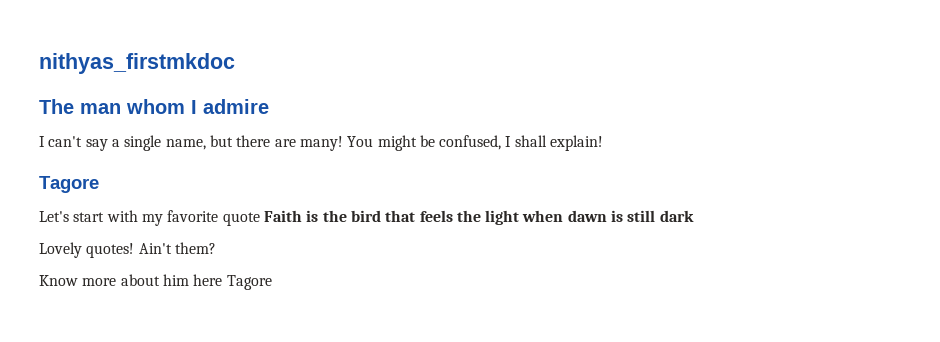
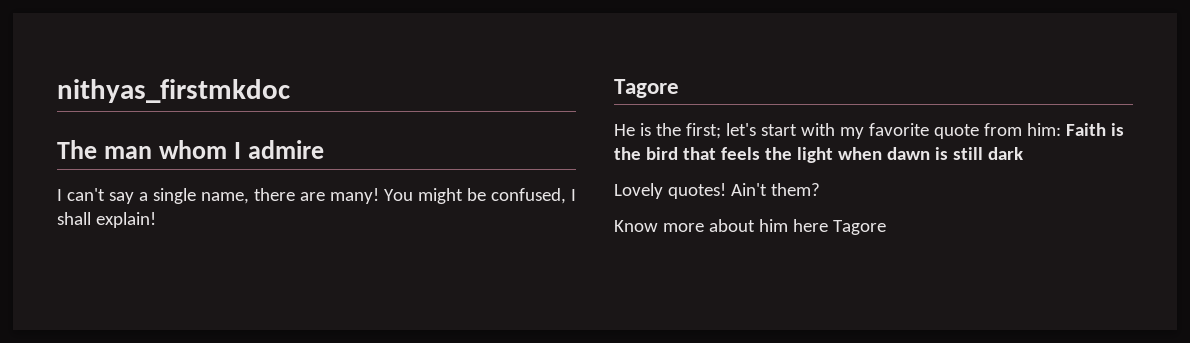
[209,135,233,147] but -> (249, 198) none
[39,211,69,222] Let's -> [614,123,756,139] He is the first; let's
(260, 219) none -> [983,123,1061,136] from him:

